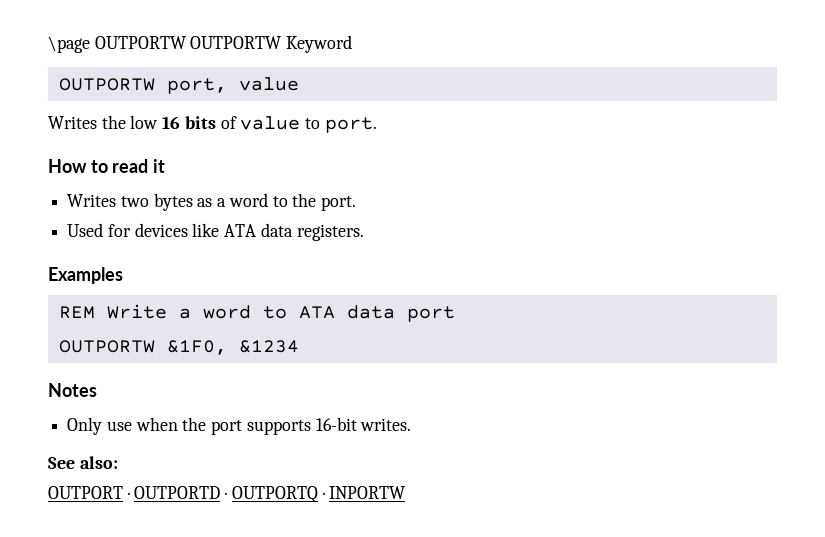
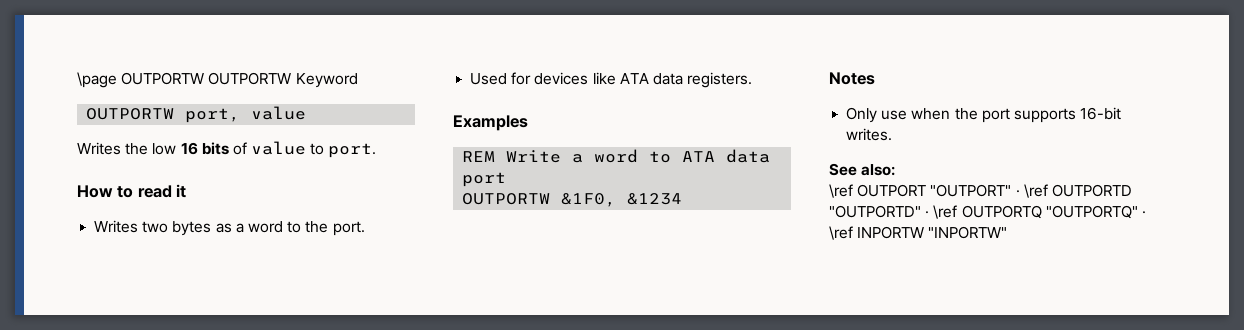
[48,486,406,503] OUTPORT · OUTPORTD · OUTPORTQ · INPORTW -> [829,184,1132,198] [829,205,1146,219] [829,226,1008,240] \ref OUTPORT "OUTPORT" · \ref OUTPORTD "OUTPORTD" · \ref OUTPORTQ "OUTPORTQ" · \ref INPORTW "INPORTW"

